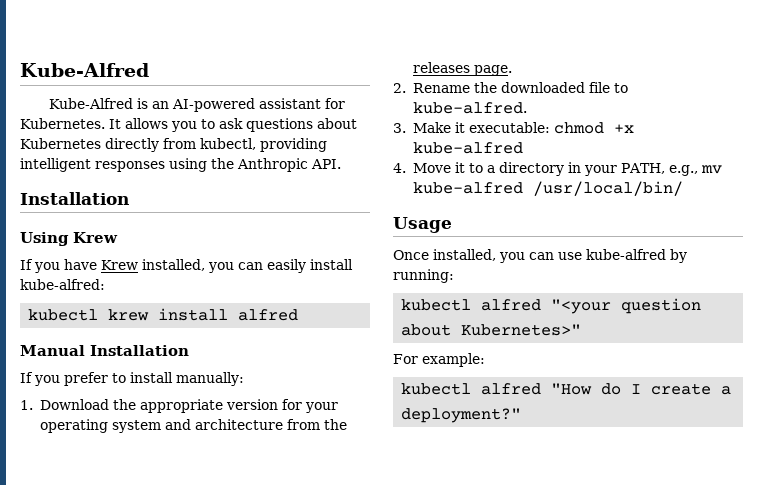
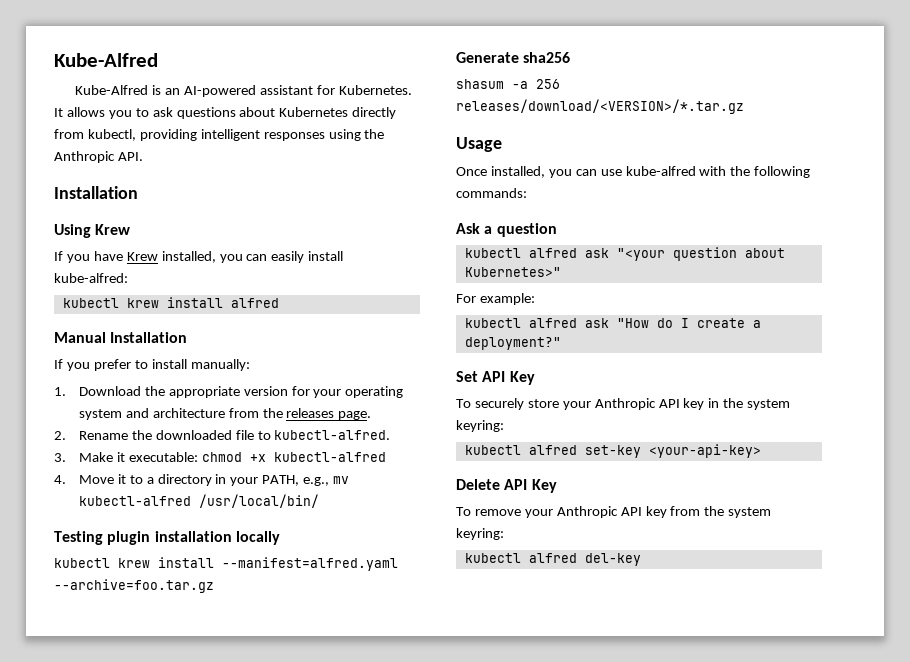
[412,102,527,114] kube-alfred. -> [274,430,391,440] kubectl-alfred.
[412,142,523,154] kube-alfred -> [273,452,386,462] kubectl-alfred
[412,182,523,194] kube-alfred -> [78,496,191,506] kubectl-alfred
(683, 188) none -> [54,531,280,545] [54,557,398,571] [54,579,214,593] [456,52,571,63] [456,79,560,89] [456,99,744,114] // Testing plugin installation locally // kubectl krew install --manifest=alfred.yaml --archive=foo.tar.gz // Generate sha256 // shasum -a 256 releases/download/<VERSION>/*.tar.gz
[670,249,687,263] [393,269,454,283] [401,299,542,311] by running: // kubectl alfred -> [699,166,811,178] [456,188,527,198] [456,223,557,237] [464,248,609,258] with the following commands: // Ask a question // kubectl alfred ask
(542, 389) none -> [584,318,609,328] ask
(522, 415) none -> [456,371,535,385] [456,398,791,410] [456,420,504,432] [464,444,761,458] [456,479,557,493] [456,506,772,518] [456,528,504,540] [464,553,641,566] // Set API Key // To securely store your Anthropic API key in the system keyring: // kubectl alfred set-key <your-api-key> // Delete API Key // To remove your Anthropic API key from the system keyring: // kubectl alfred del-key

